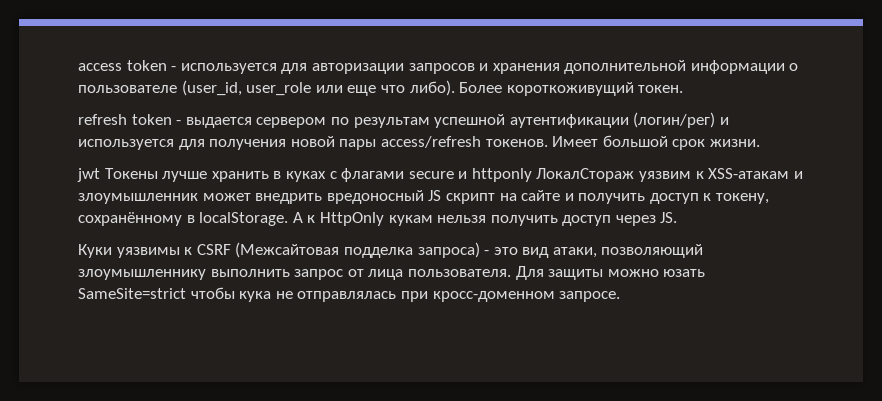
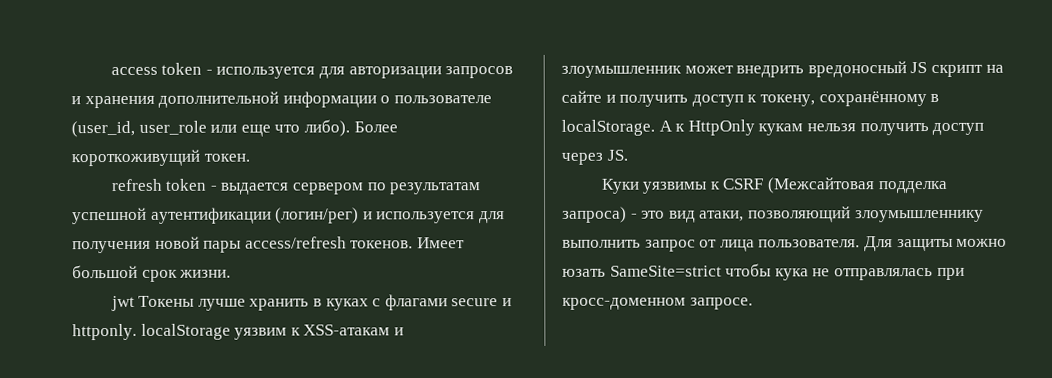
[353,117,430,128] результам -> [389,182,482,195] результатам
[471,168,635,182] httponly ЛокалСтораж -> [72,323,231,341] httponly. localStorage

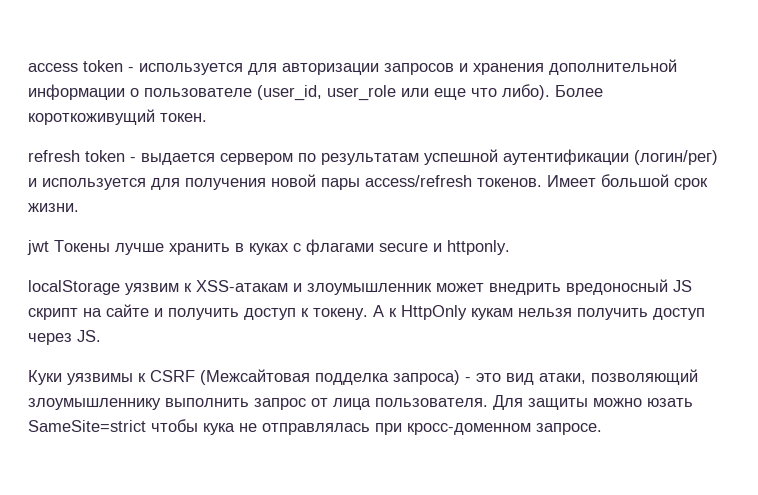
(137, 332) none -> (510, 247) //
[759,91,940,107] [561,119,655,136] токену, сохранённому в localStorage. -> [313,308,368,320] токену.

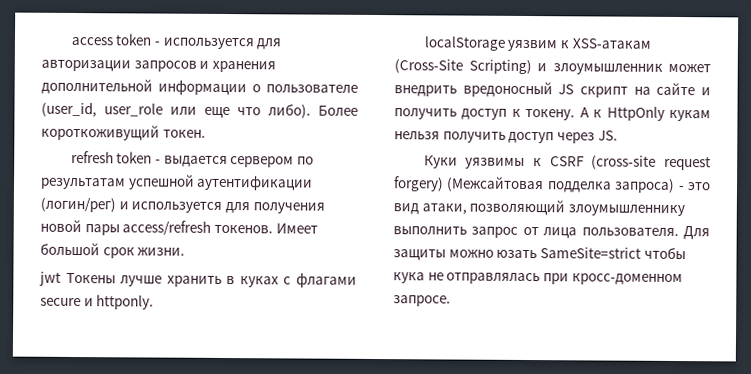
(288, 286) none -> [394,59,532,75] (Cross-Site Scripting)
(195, 376) none -> [591,155,711,171] [393,176,444,192] (cross-site request forgery)

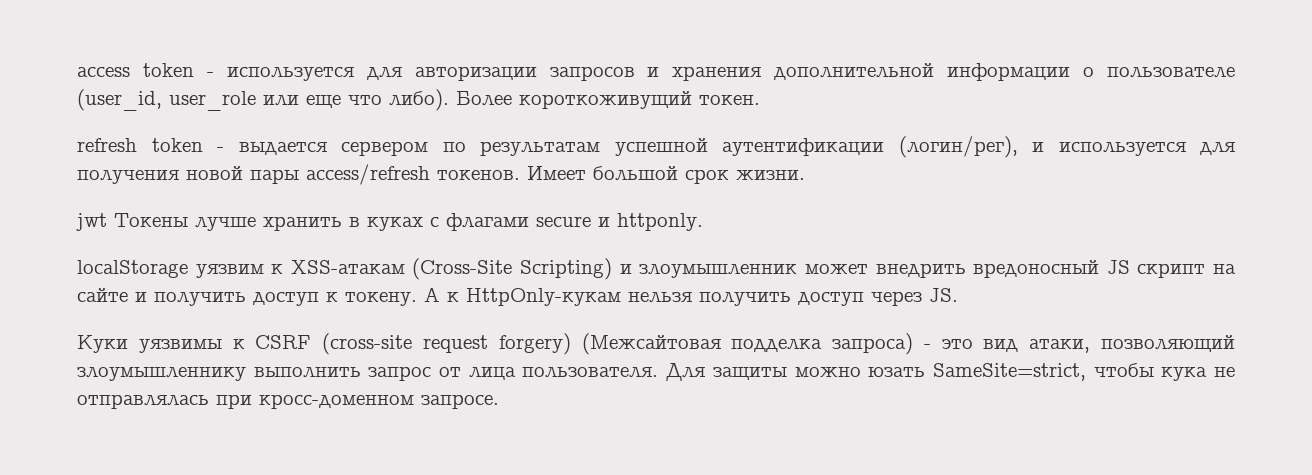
[40,197,116,213] (логин/рег) -> [898,136,1018,158] (логин/рег),
[606,106,711,122] HttpOnly кукам -> [466,288,621,306] HttpOnly-кукам
[539,247,641,259] SameSite=strict -> [932,363,1086,381] SameSite=strict,

